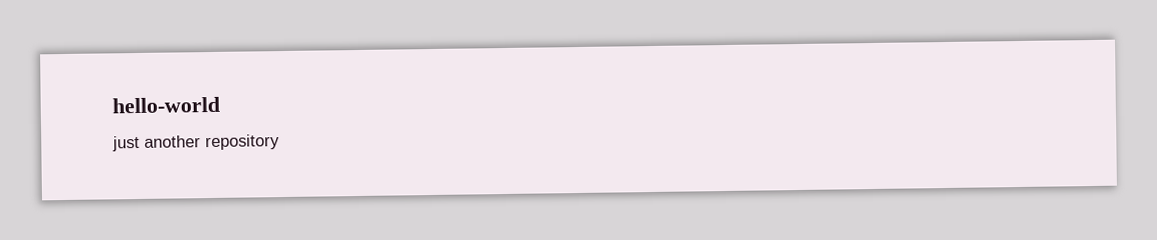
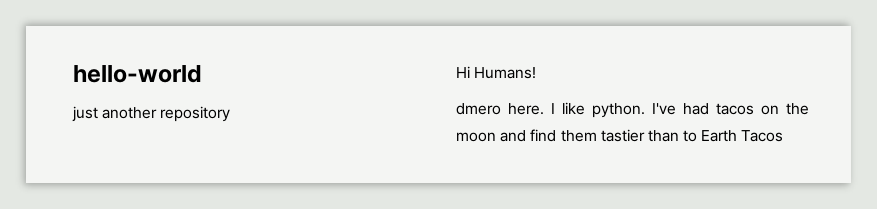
(280, 142) none -> [456,66,537,79] [456,102,809,118] [456,129,784,142] // Hi Humans! // dmero here. I like python. I've had tacos on the moon and find them tastier than to Earth Tacos

